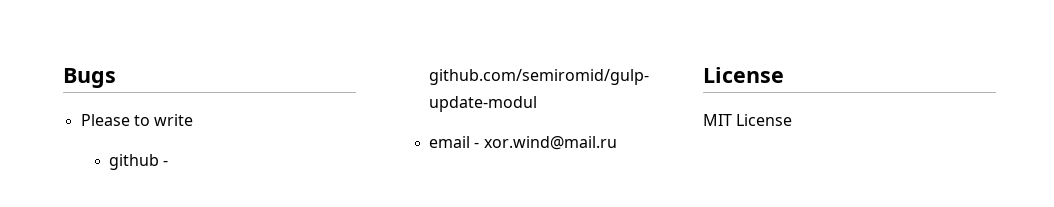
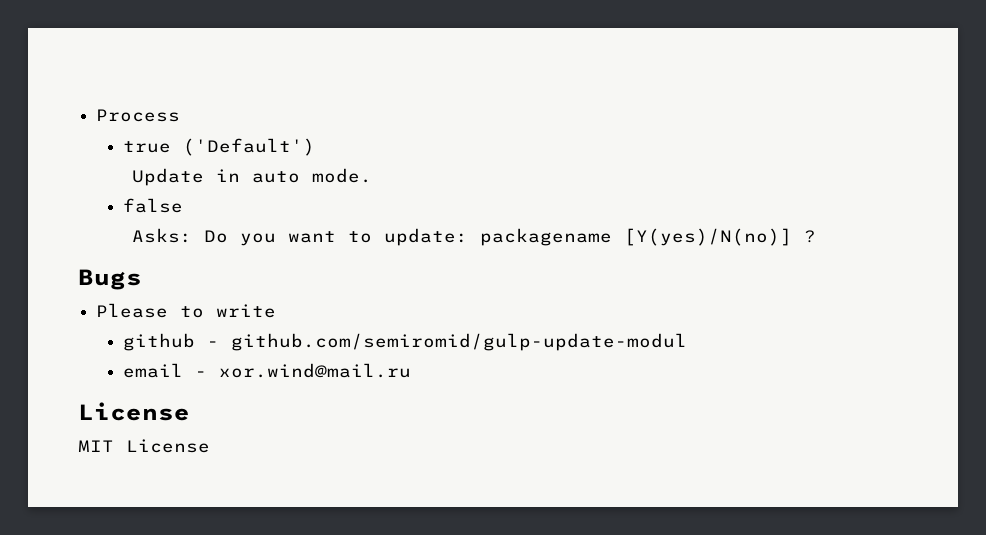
(63, 78) none -> [96,109,181,122] [123,138,316,156] [132,168,373,186] [123,198,184,213] [132,228,817,246] Process // true ('Default') // Update in auto mode. // false // Asks: Do you want to update: packagename [Y(yes)/N(no)] ? //

